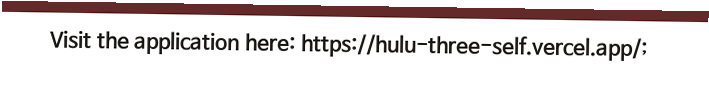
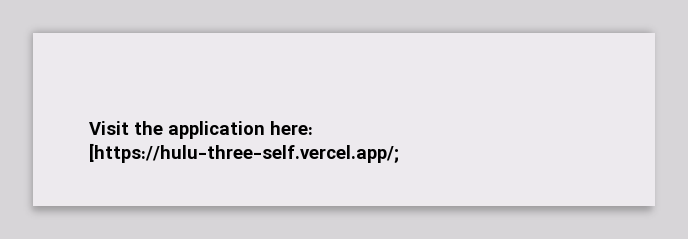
[299,33,648,62] https://hulu-three-self.vercel.app/; -> [89,143,399,163] [https://hulu-three-self.vercel.app/;

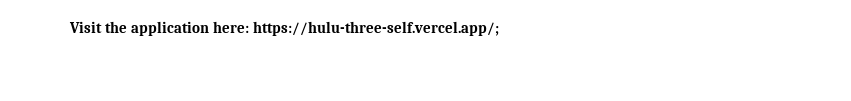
[89,143,399,163] [https://hulu-three-self.vercel.app/; -> [252,21,499,36] https://hulu-three-self.vercel.app/;

